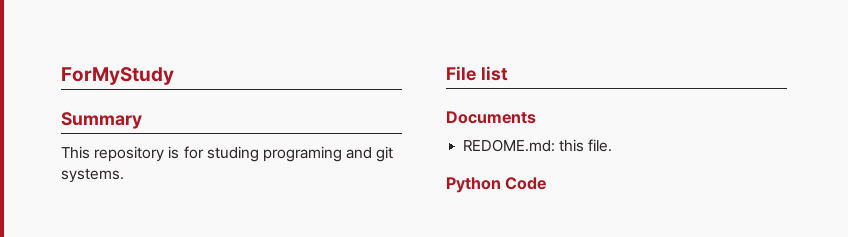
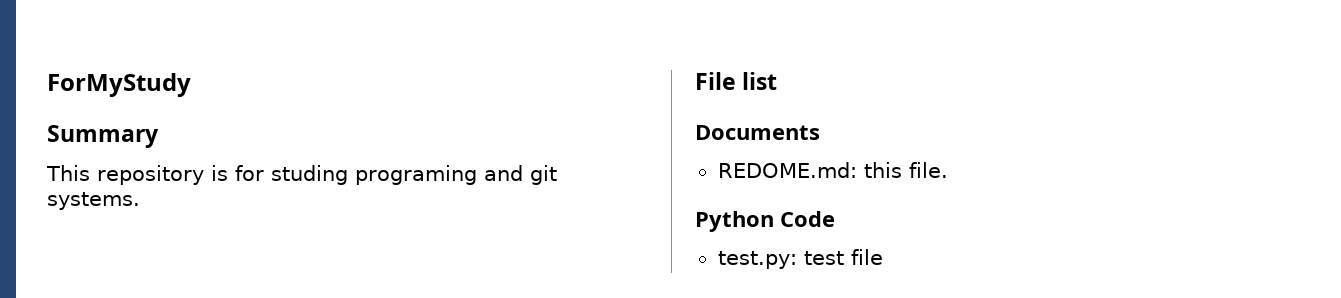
(547, 183) none -> [717,249,883,269] // test.py: test file

